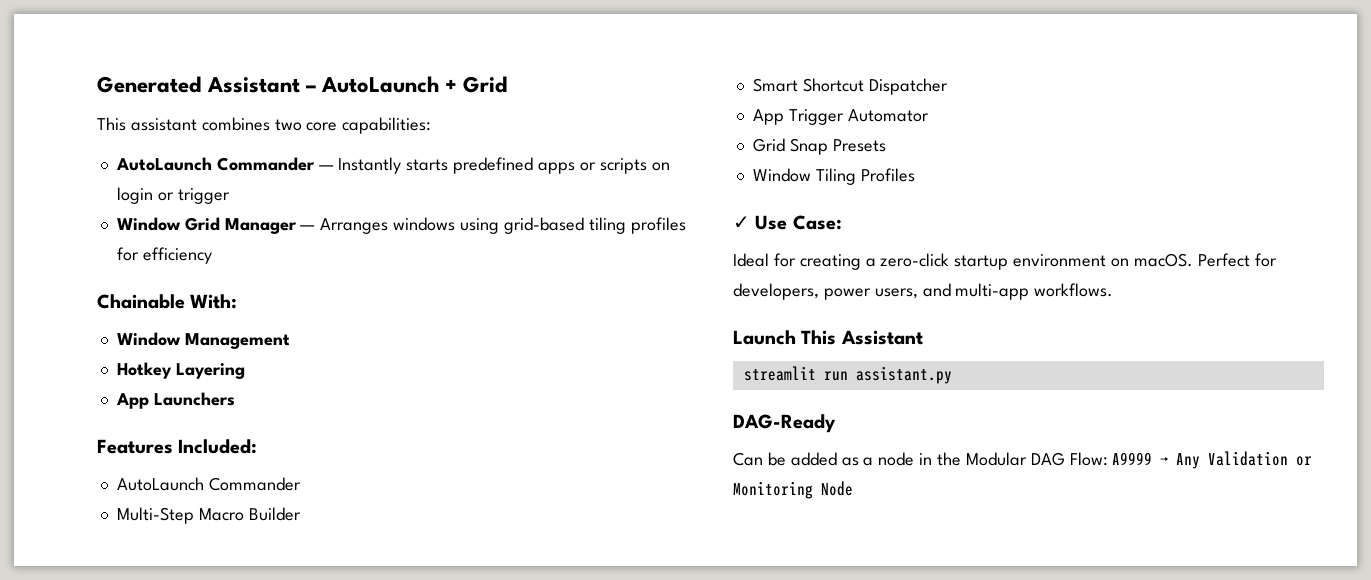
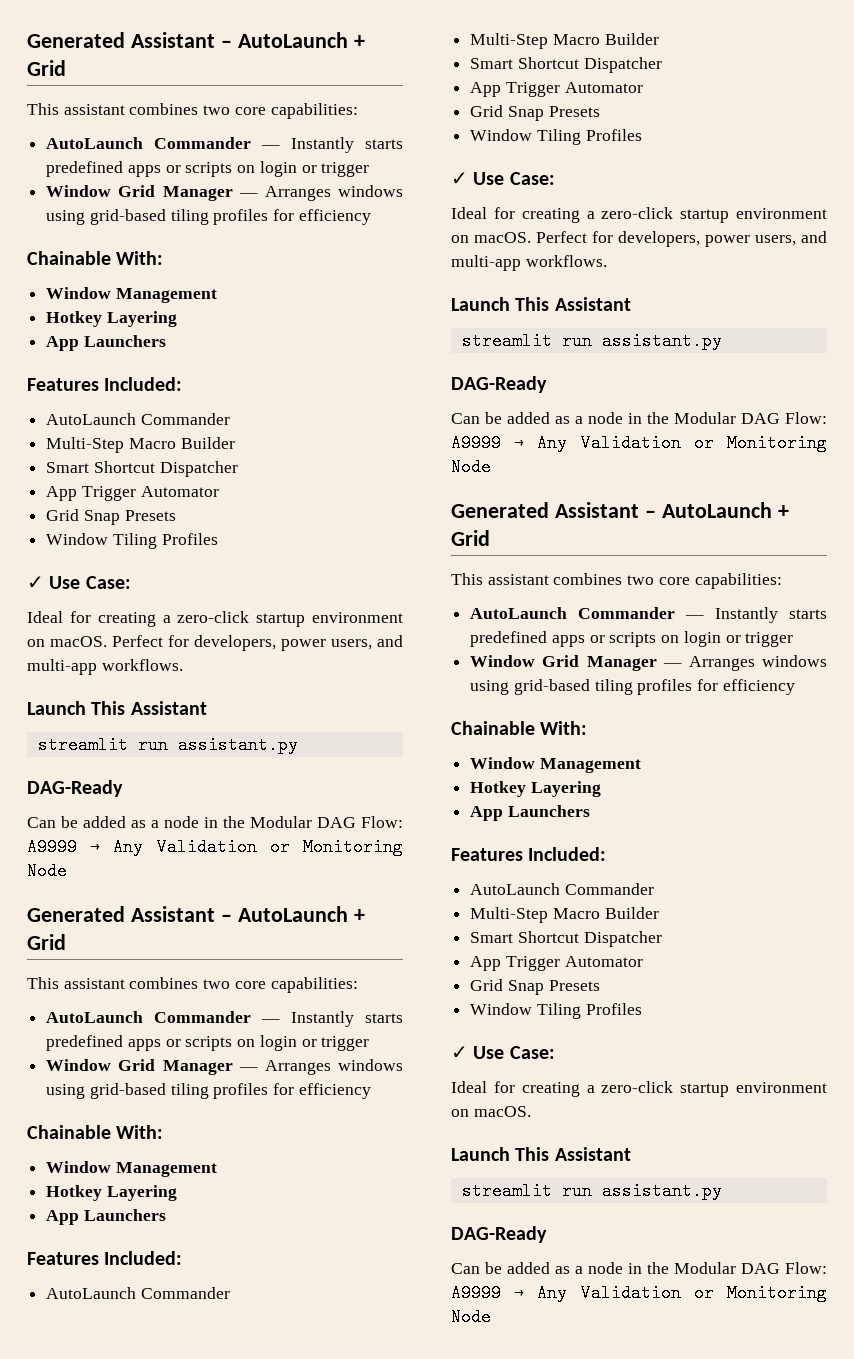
(853, 488) none -> [27,906,365,922] [27,934,66,950] [27,977,358,993] [46,1011,403,1027] [46,1035,370,1051] [46,1059,403,1075] [46,1083,371,1099] [27,1125,164,1139] [46,1161,217,1177] [46,1185,177,1201] [46,1209,166,1225] [27,1251,183,1265] [46,1287,230,1299] [470,33,659,49] [470,57,662,73] [470,82,643,97] [470,105,600,121] [470,129,642,145] [451,172,555,185] [451,207,827,223] [451,231,827,247] [451,255,607,271] [451,297,631,311] [461,332,722,350] [451,376,547,393] [451,412,827,424] [451,434,827,452] [451,458,491,476] [451,502,789,518] [451,530,490,546] [451,573,782,589] [470,607,827,623] [470,631,794,647] [470,655,827,671] [470,679,795,695] [451,721,588,735] [470,757,641,773] [470,781,601,797] [470,805,590,821] [451,847,607,861] [470,883,654,895] [470,907,659,923] [470,931,662,947] [470,956,643,971] [470,979,600,995] [470,1003,642,1019] [451,1046,555,1059] [451,1081,827,1097] [451,1106,531,1117] [451,1147,631,1161] [461,1182,722,1200] [451,1226,547,1243] [451,1262,827,1274] [451,1284,827,1302] [451,1308,491,1326] // Generated Assistant – AutoLaunch + Grid // This assistant combines two core capabilities: // AutoLaunch Commander — Instantly starts predefined apps or scripts on login or trigger // Window Grid Manager — Arranges windows using grid-based tiling profiles for efficiency // Chainable With: // Window Management // Hotkey Layering // App Launchers // Features Included: // AutoLaunch Commander // Multi-Step Macro Builder // Smart Shortcut Dispatcher // App Trigger Automator // Grid Snap Presets // Window Tiling Profiles // ✓ Use Case: // Ideal for creating a zero-click startup environment on macOS. Perfect for developers, power users, and multi-app workflows. // Launch This Assistant // streamlit run assistant.py // DAG-Ready // Can be added as a node in the Modular DAG Flow: A9999 → Any Validation or Monitoring Node // Generated Assistant – AutoLaunch + Grid // This assistant combines two core capabilities: // AutoLaunch Commander — Instantly starts predefined apps or scripts on login or trigger // Window Grid Manager — Arranges windows using grid-based tiling profiles for efficiency // Chainable With: // Window Management // Hotkey Layering // App Launchers // Features Included: // AutoLaunch Commander // Multi-Step Macro Builder // Smart Shortcut Dispatcher // App Trigger Automator // Grid Snap Presets // Window Tiling Profiles // ✓ Use Case: // Ideal for creating a zero-click startup environment on macOS. // Launch This Assistant // streamlit run assistant.py // DAG-Ready // Can be added as a node in the Modular DAG Flow: A9999 → Any Validation or Monitoring Node

